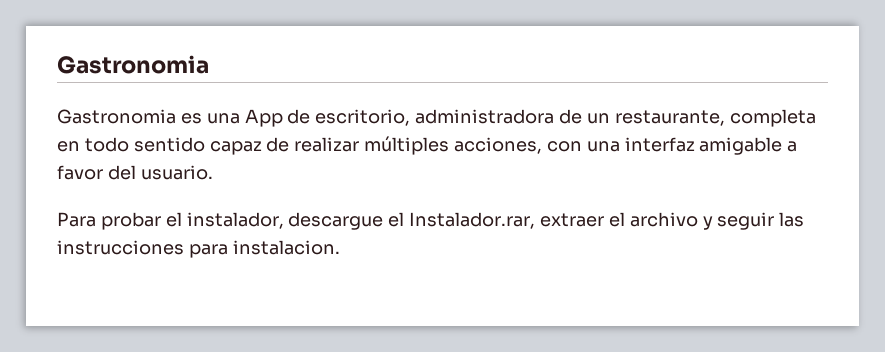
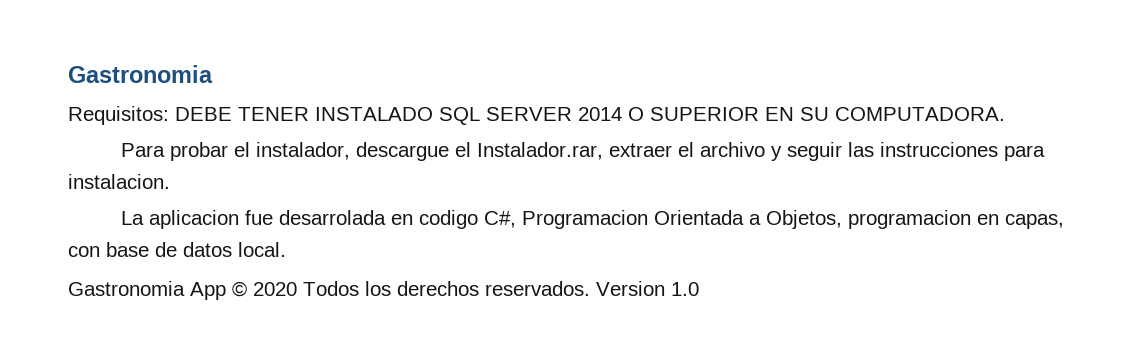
[57,109,816,127] [57,136,798,155] [57,165,213,180] Gastronomia es una App de escritorio, administradora de un restaurante, completa en todo sentido capaz de realizar múltiples acciones, con una interfaz amigable a favor del usuario. -> [68,106,1005,125] Requisitos: DEBE TENER INSTALADO SQL SERVER 2014 O SUPERIOR EN SU COMPUTADORA.
(340, 247) none -> [121,210,1065,229] [68,242,286,257] [68,281,699,300] // La aplicacion fue desarrolada en codigo C#, Programacion Orientada a Objetos, programacion en capas, con base de datos local. // Gastronomia App © 2020 Todos los derechos reservados. Version 1.0

